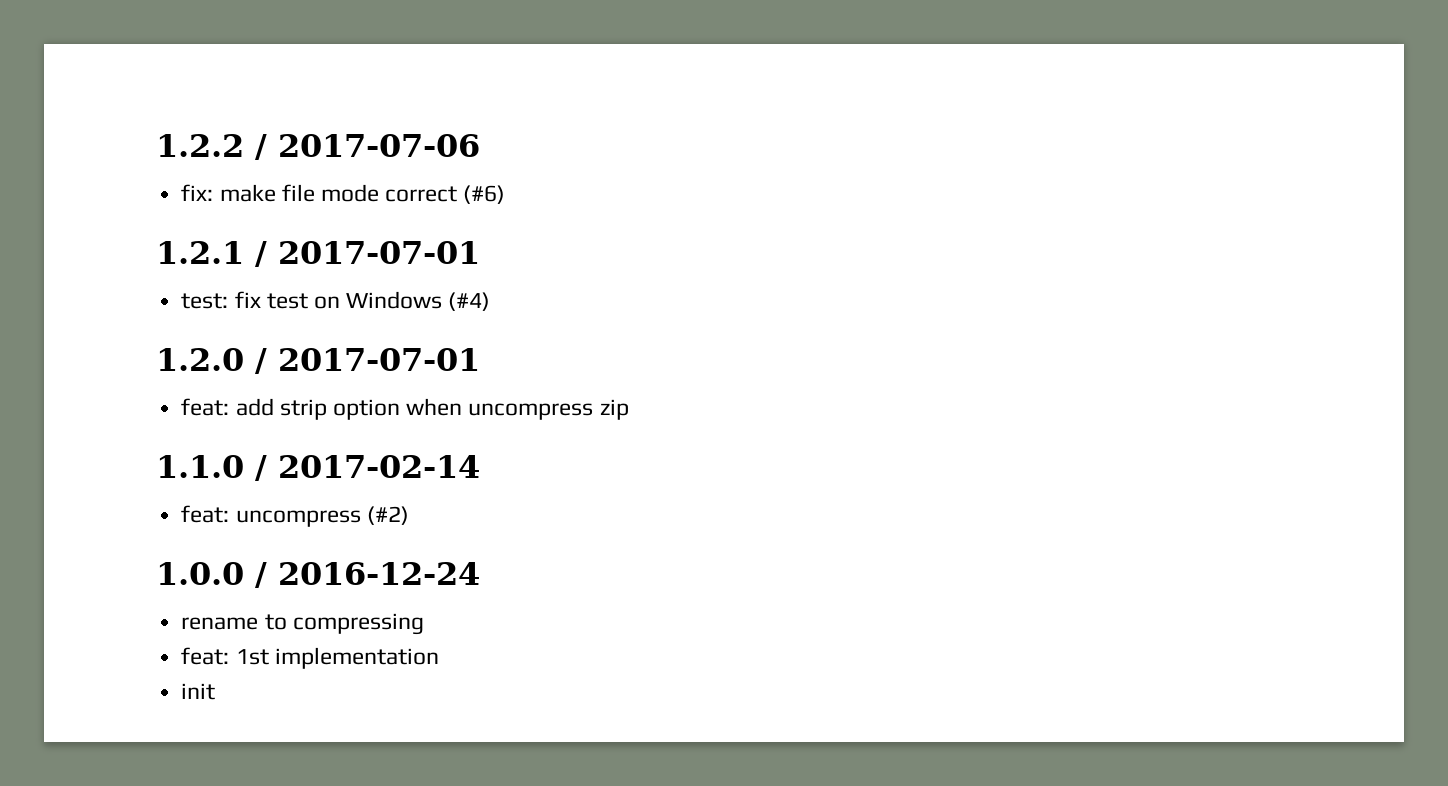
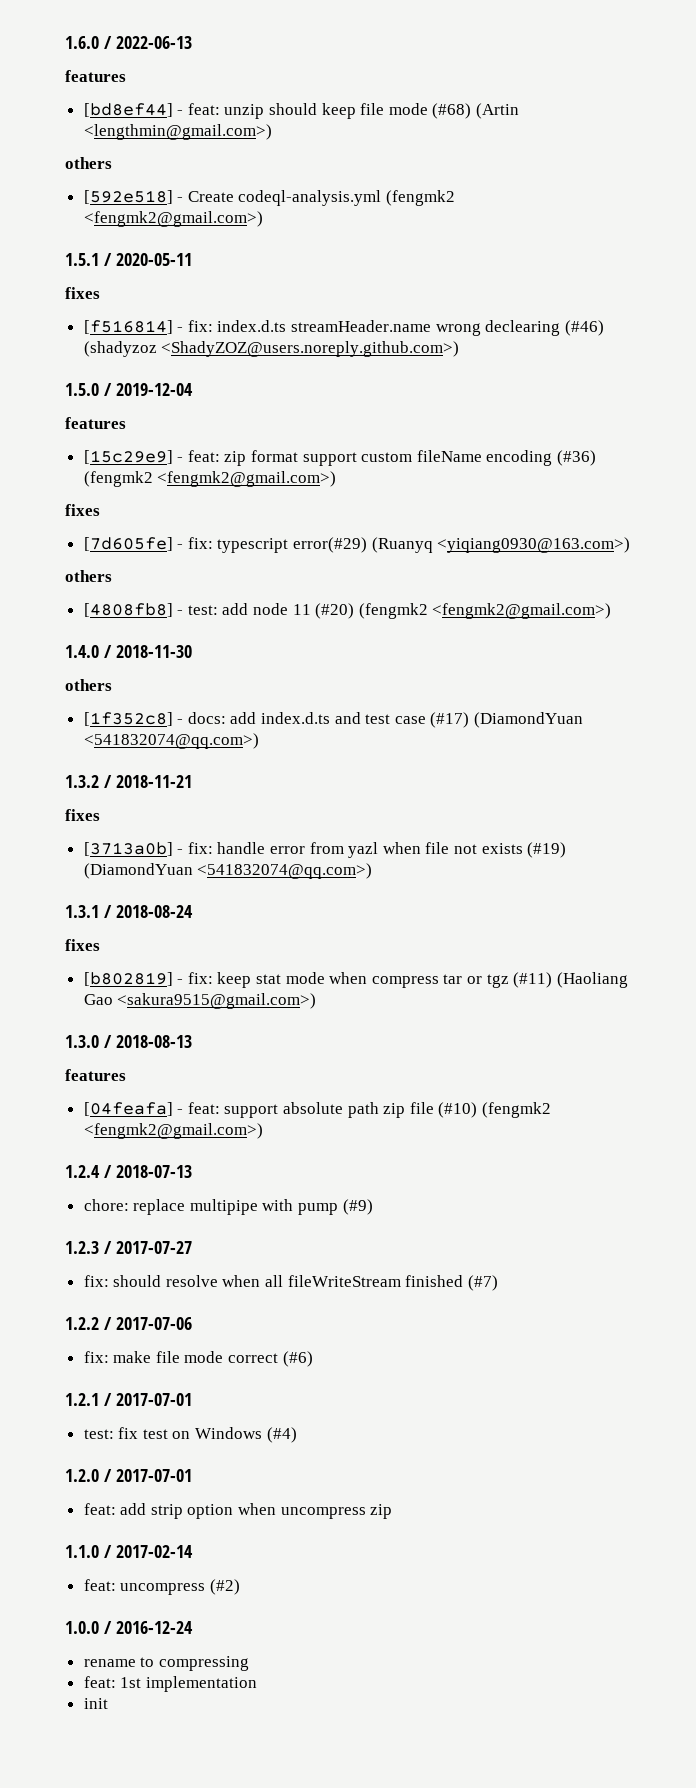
(156, 145) none -> [65,36,192,49] [65,70,126,82] [83,103,520,119] [83,124,272,140] [65,157,112,169] [83,190,456,206] [83,211,263,227] [65,253,192,266] [65,287,100,299] [83,320,604,336] [83,341,460,357] [65,383,193,396] [65,417,126,429] [83,450,597,466] [83,471,337,487] [65,504,100,516] [83,537,631,553] [65,570,112,582] [83,603,612,619] [65,645,192,658] [65,679,112,691] [83,712,584,728] [83,733,259,749] [65,775,192,788] [65,809,100,821] [83,842,567,858] [83,863,373,879] [65,905,193,918] [65,939,100,951] [83,972,628,988] [83,993,317,1009] [65,1035,192,1048] [65,1069,126,1081] [83,1102,552,1118] [83,1123,263,1139] [65,1165,192,1178] [83,1199,373,1215] [65,1241,192,1254] [83,1275,498,1291] 1.6.0 / 2022-06-13 // features // [bd8ef44] - feat: unzip should keep file mode (#68) (Artin <lengthmin@gmail.com>) // others // [592e518] - Create codeql-analysis.yml (fengmk2 <fengmk2@gmail.com>) // 1.5.1 / 2020-05-11 // fixes // [f516814] - fix: index.d.ts streamHeader.name wrong declearing (#46) (shadyzoz <ShadyZOZ@users.noreply.github.com>) // 1.5.0 / 2019-12-04 // features // [15c29e9] - feat: zip format support custom fileName encoding (#36) (fengmk2 <fengmk2@gmail.com>) // fixes // [7d605fe] - fix: typescript error(#29) (Ruanyq <yiqiang0930@163.com>) // others // [4808fb8] - test: add node 11 (#20) (fengmk2 <fengmk2@gmail.com>) // 1.4.0 / 2018-11-30 // others // [1f352c8] - docs: add index.d.ts and test case (#17) (DiamondYuan <541832074@qq.com>) // 1.3.2 / 2018-11-21 // fixes // [3713a0b] - fix: handle error from yazl when file not exists (#19) (DiamondYuan <541832074@qq.com>) // 1.3.1 / 2018-08-24 // fixes // [b802819] - fix: keep stat mode when compress tar or tgz (#11) (Haoliang Gao <sakura9515@gmail.com>) // 1.3.0 / 2018-08-13 // features // [04feafa] - feat: support absolute path zip file (#10) (fengmk2 <fengmk2@gmail.com>) // 1.2.4 / 2018-07-13 // chore: replace multipipe with pump (#9) // 1.2.3 / 2017-07-27 // fix: should resolve when all fileWriteStream finished (#7) //

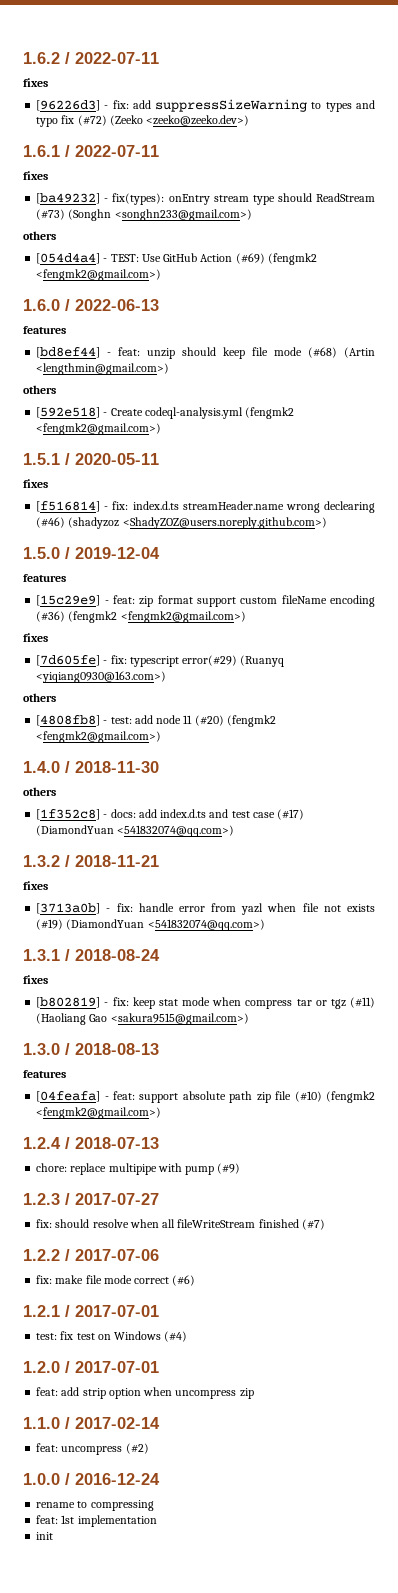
(65, 42) none -> [23,52,159,64] [23,78,48,87] [36,99,375,112] [36,115,250,127] [23,145,159,157] [23,171,48,180] [36,193,376,205] [36,209,252,221] [23,231,56,240] [36,253,317,265] [36,269,162,281] 1.6.2 / 2022-07-11 // fixes // [96226d3] - fix: add suppressSizeWarning to types and typo fix (#72) (Zeeko <zeeko@zeeko.dev>) // 1.6.1 / 2022-07-11 // fixes // [ba49232] - fix(types): onEntry stream type should ReadStream (#73) (Songhn <songhn233@gmail.com>) // others // [054d4a4] - TEST: Use GitHub Action (#69) (fengmk2 <fengmk2@gmail.com>) //

